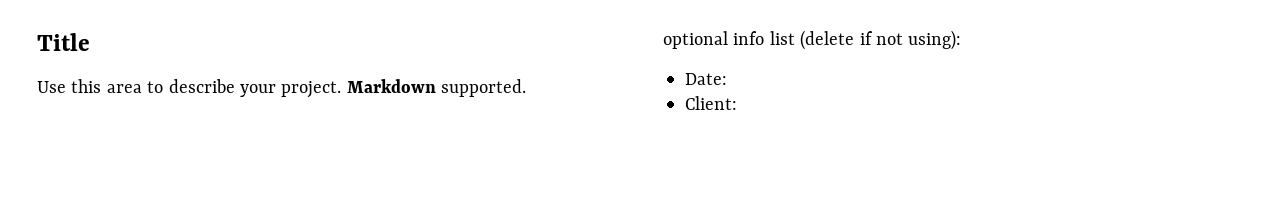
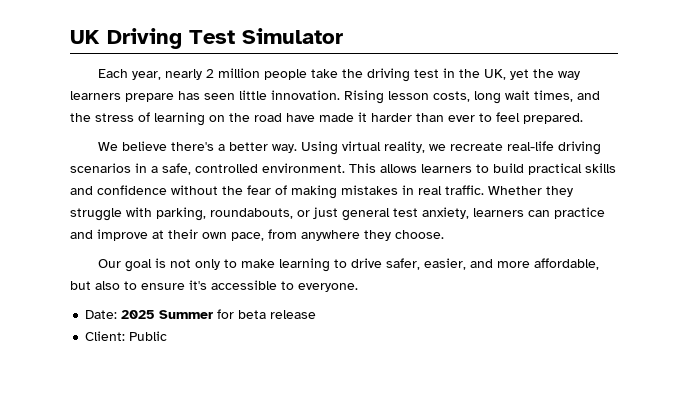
[37,33,90,51] [37,79,527,98] [663,30,962,50] [685,73,727,85] Title // Use this area to describe your project. Markdown supported. // optional info list (delete if not using): // Date: -> [70,28,343,49] [98,68,581,82] [70,90,600,104] [70,112,583,126] [98,141,602,155] [70,163,616,175] [70,185,573,199] [70,207,605,221] [70,229,444,241] [98,258,600,272] [70,280,358,292] [85,309,317,319] UK Driving Test Simulator // Each year, nearly 2 million people take the driving test in the UK, yet the way learners prepare has seen little innovation. Rising lesson costs, long wait times, and the stress of learning on the road have made it harder than ever to feel prepared. // We believe there's a better way. Using virtual reality, we recreate real-life driving scenarios in a safe, controlled environment. This allows learners to build practical skills and confidence without the fear of making mistakes in real traffic. Whether they struggle with parking, roundabouts, or just general test anxiety, learners can practice and improve at their own pace, from anywhere they choose. // Our goal is not only to make learning to drive safer, easier, and more affordable, but also to ensure it's accessible to everyone. // Date: 2025 Summer for beta release
(737, 103) none -> [129,331,168,341] Public

